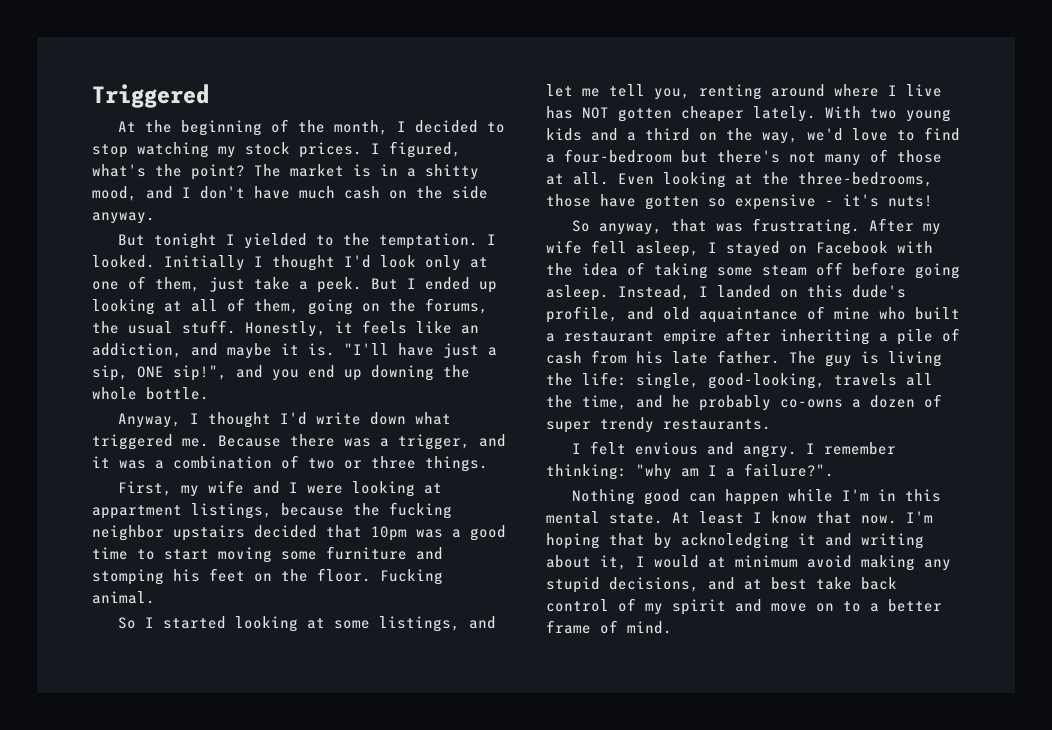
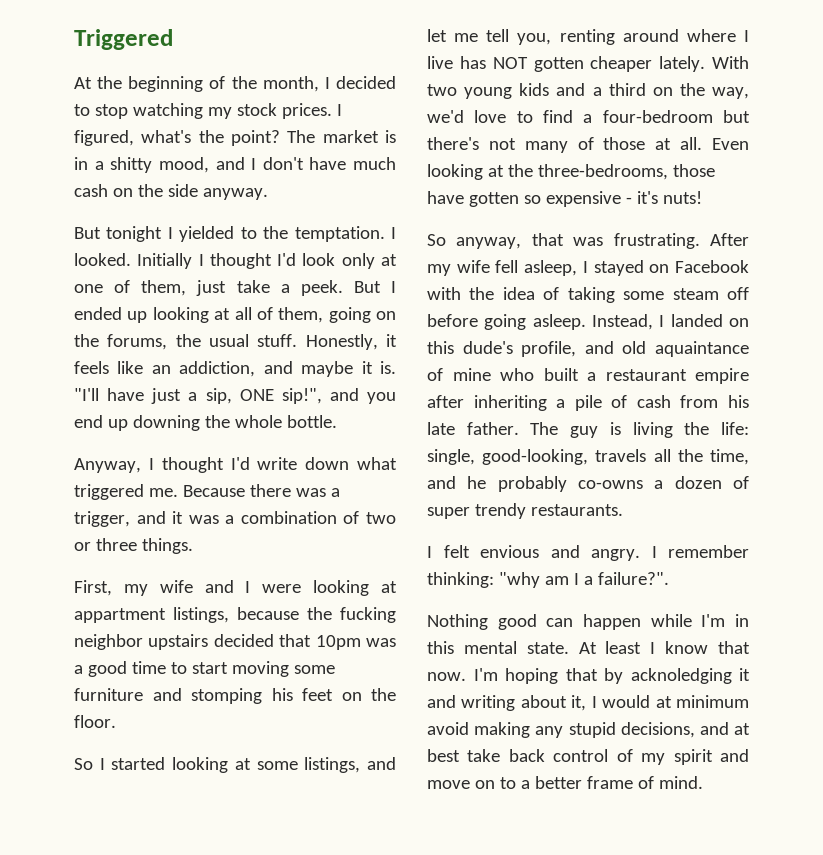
[380,569,443,585] [92,591,155,604] Fucking animal. -> (116, 721) none

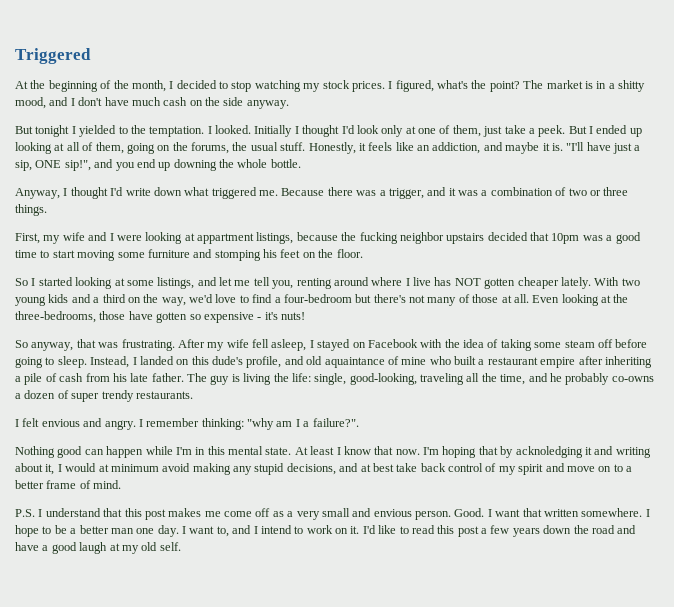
[532,314,586,330] asleep. -> [45,356,87,368] to sleep.
[595,449,647,462] travels -> [420,373,464,385] traveling
(703, 782) none -> [15,508,650,520] [15,525,637,537] [15,542,181,554] // P.S. I understand that this post makes me come off as a very small and envious person. Good. I want that written somewhere. I hope to be a better man one day. I want to, and I intend to work on it. I'd like to read this post a few years down the road and have a good laugh at my old self.

